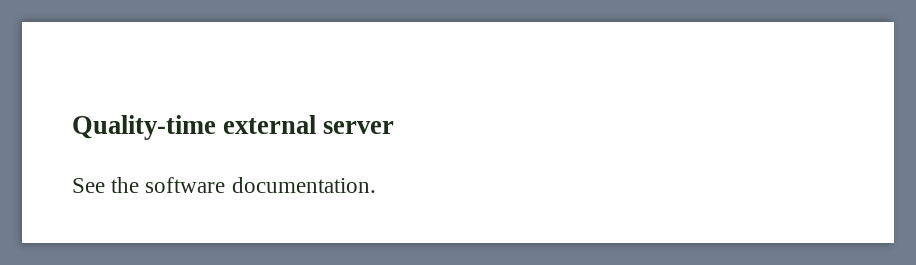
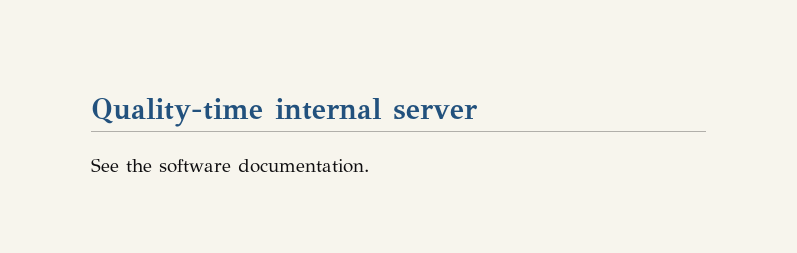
[223,115,317,134] external -> [275,98,382,120] internal

